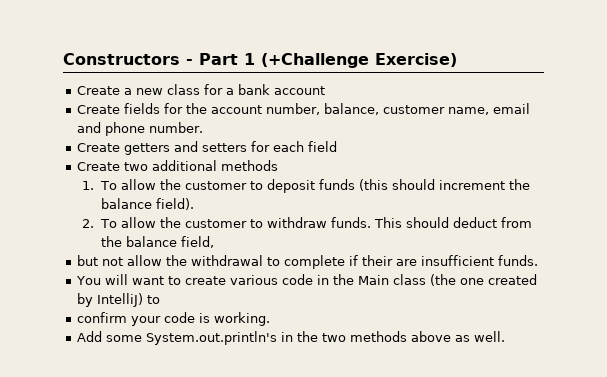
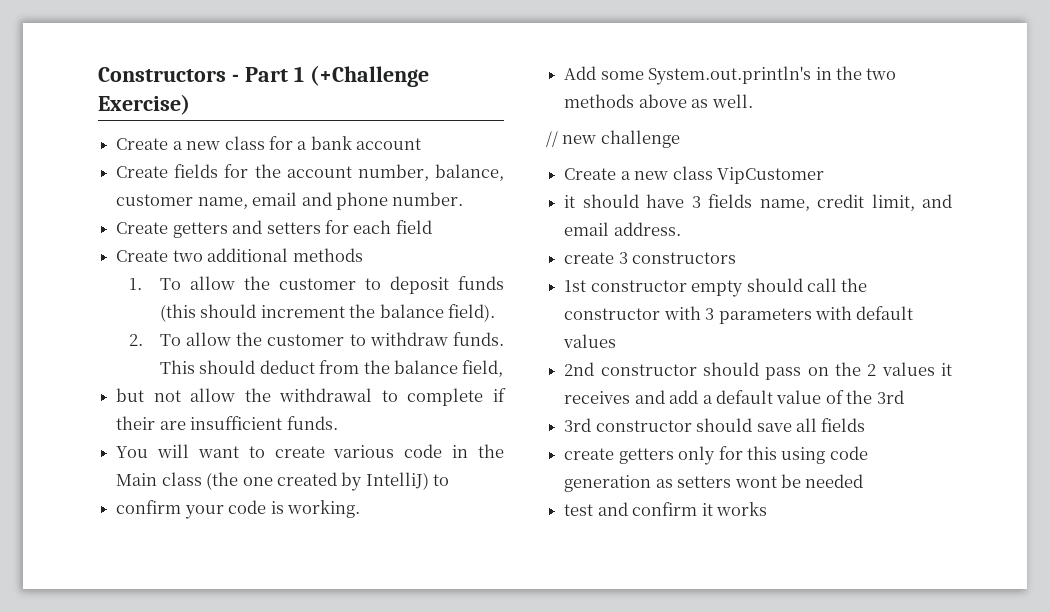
(505, 336) none -> [546,130,680,148] [564,166,824,184] [564,194,952,211] [564,222,681,236] [564,252,737,264] [564,278,868,297] [564,306,914,324] [563,334,617,348] [564,362,952,380] [564,390,904,404] [564,418,866,432] [564,446,868,465] [564,474,864,492] [564,502,767,516] // // new challenge // Create a new class VipCustomer // it should have 3 fields name, credit limit, and email address. // create 3 constructors // 1st constructor empty should call the constructor with 3 parameters with default values // 2nd constructor should pass on the 2 values it receives and add a default value of the 3rd // 3rd constructor should save all fields // create getters only for this using code generation as setters wont be needed // test and confirm it works

